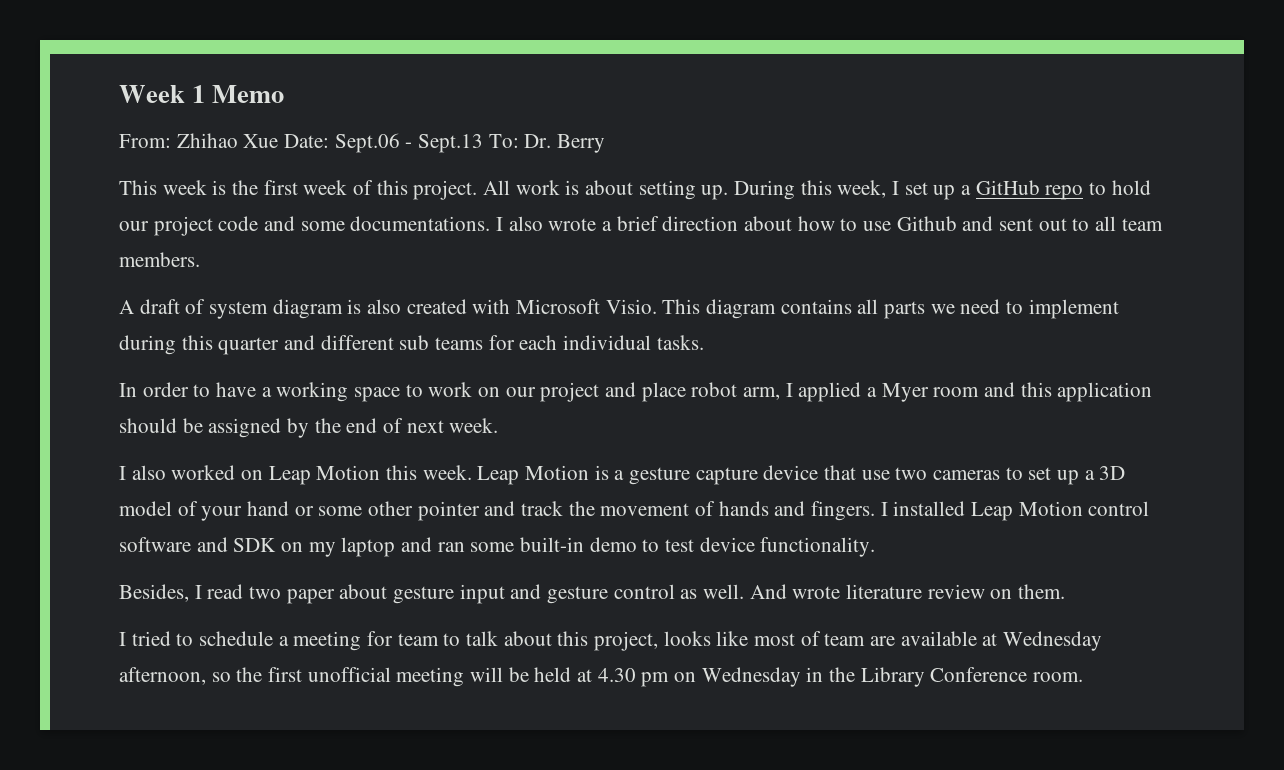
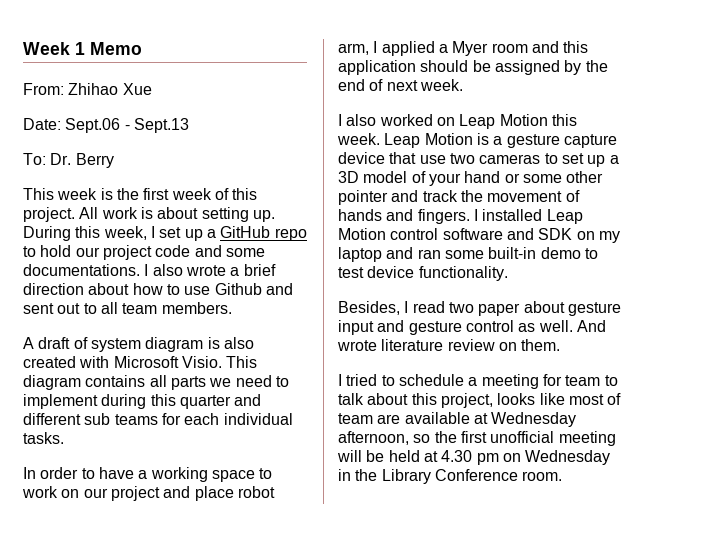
(279, 141) none -> (152, 89) //
(484, 143) none -> (189, 125) //

